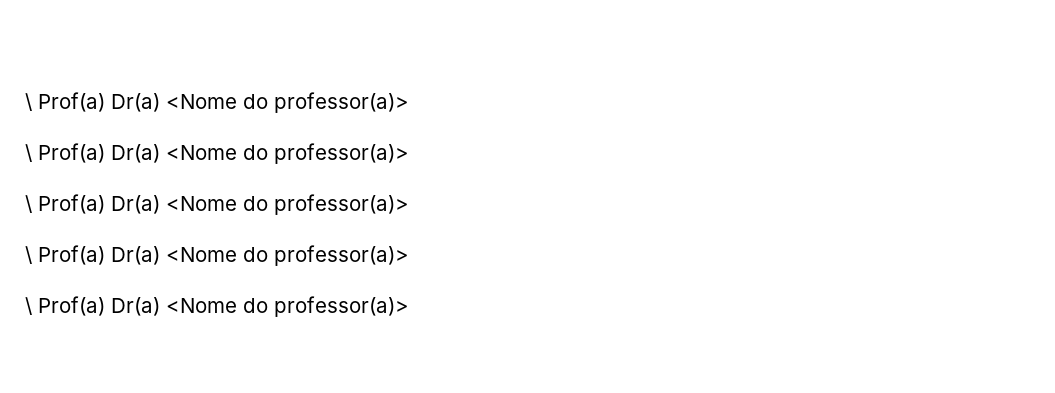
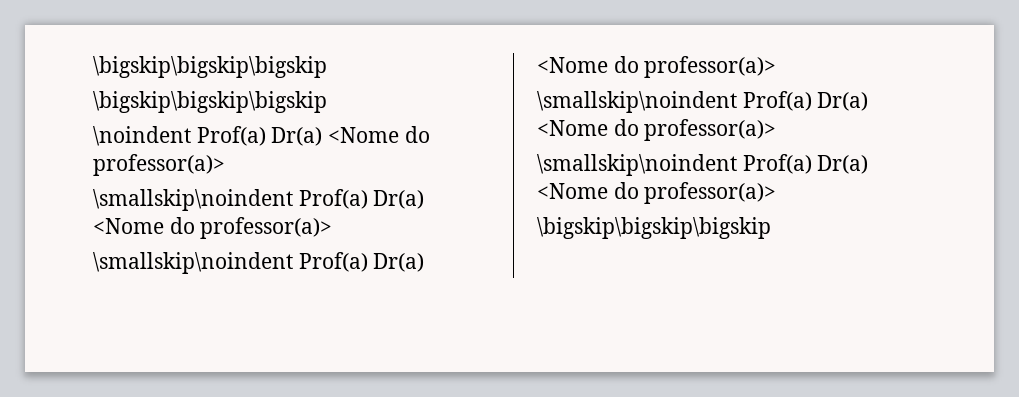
[25,92,409,113] [25,143,409,164] [25,194,409,215] [25,245,409,266] [25,296,409,317] \ Prof(a) Dr(a) <Nome do professor(a)> // \ Prof(a) Dr(a) <Nome do professor(a)> // \ Prof(a) Dr(a) <Nome do professor(a)> // \ Prof(a) Dr(a) <Nome do professor(a)> // \ Prof(a) Dr(a) <Nome do professor(a)> -> [93,56,327,78] [93,91,327,113] [93,126,430,146] [93,154,225,176] [93,189,425,211] [93,217,333,239] [93,252,425,274] [537,56,777,78] [537,91,869,113] [537,119,777,141] [537,154,869,176] [537,182,777,204] [537,217,771,239] \bigskip\bigskip\bigskip // \bigskip\bigskip\bigskip // \noindent Prof(a) Dr(a) <Nome do professor(a)> // \smallskip\noindent Prof(a) Dr(a) <Nome do professor(a)> // \smallskip\noindent Prof(a) Dr(a) <Nome do professor(a)> // \smallskip\noindent Prof(a) Dr(a) <Nome do professor(a)> // \smallskip\noindent Prof(a) Dr(a) <Nome do professor(a)> // \bigskip\bigskip\bigskip

